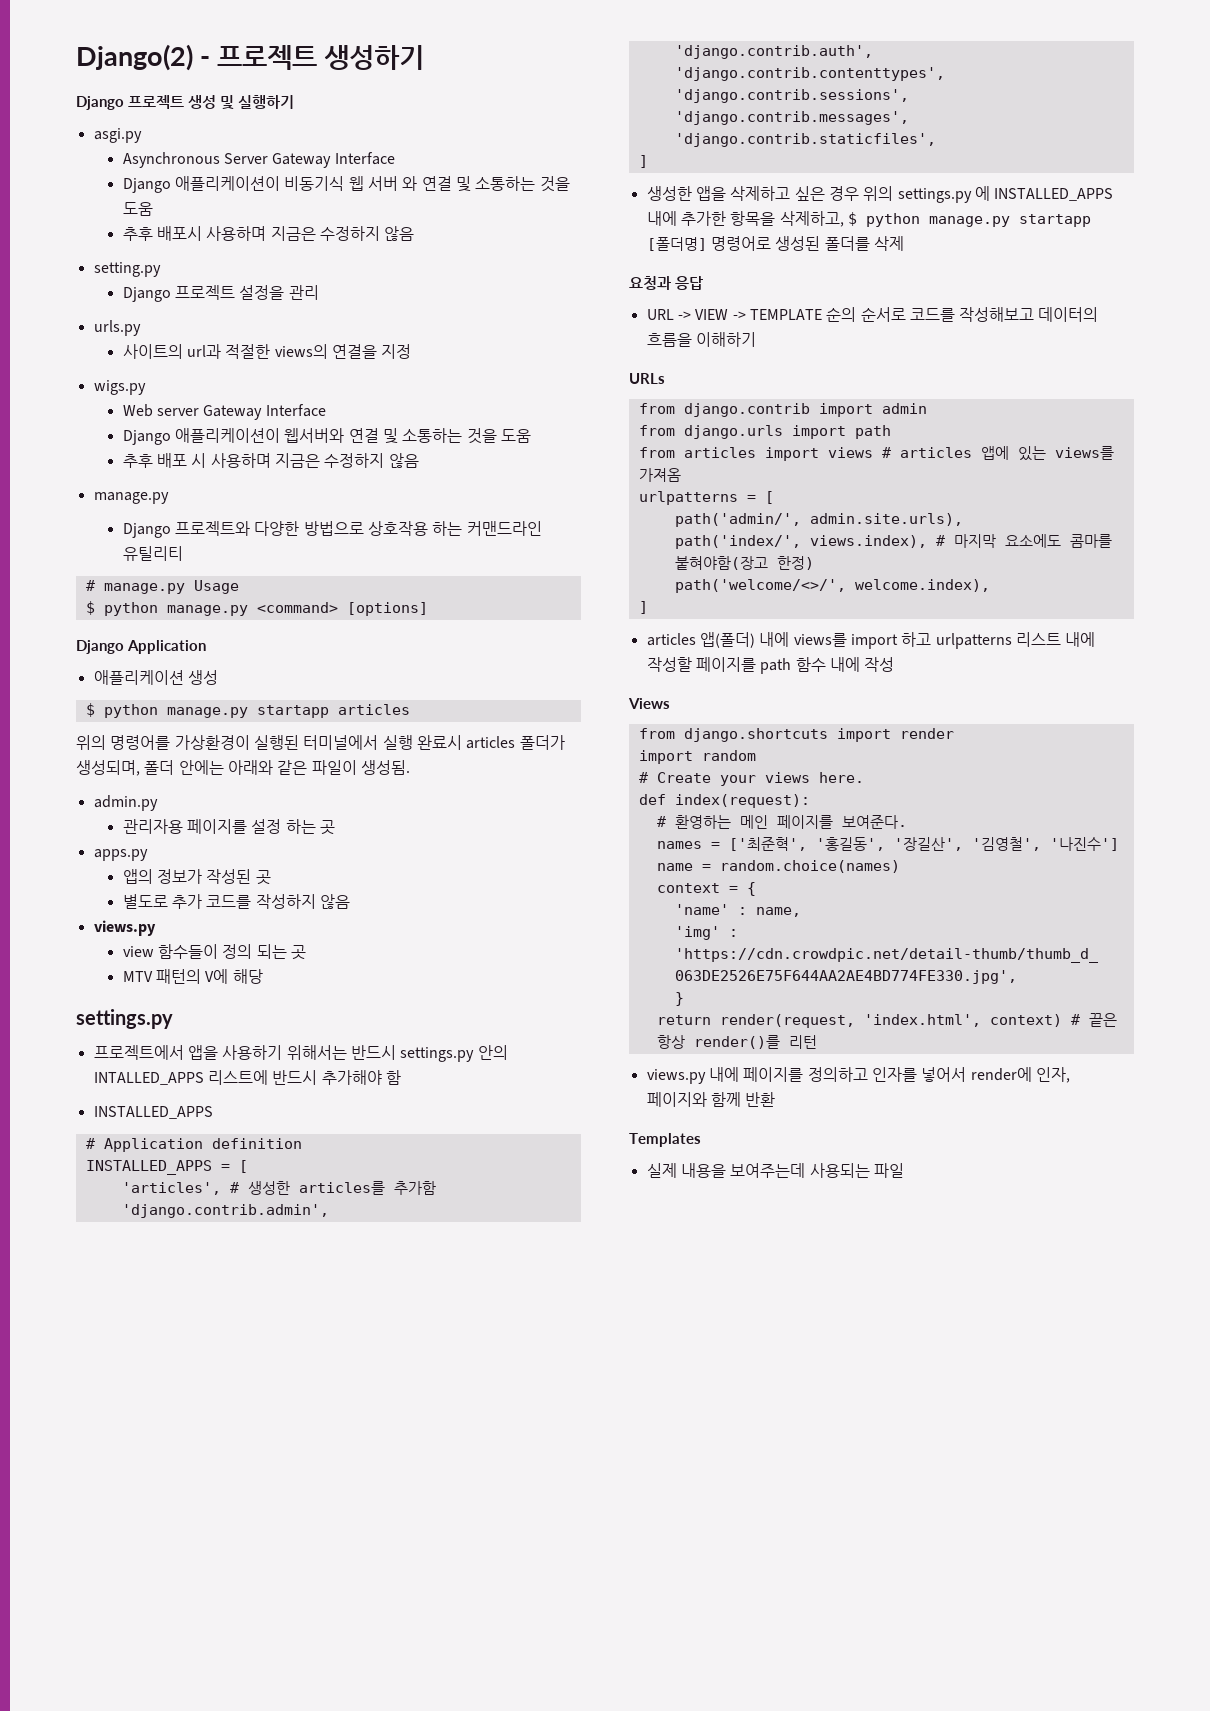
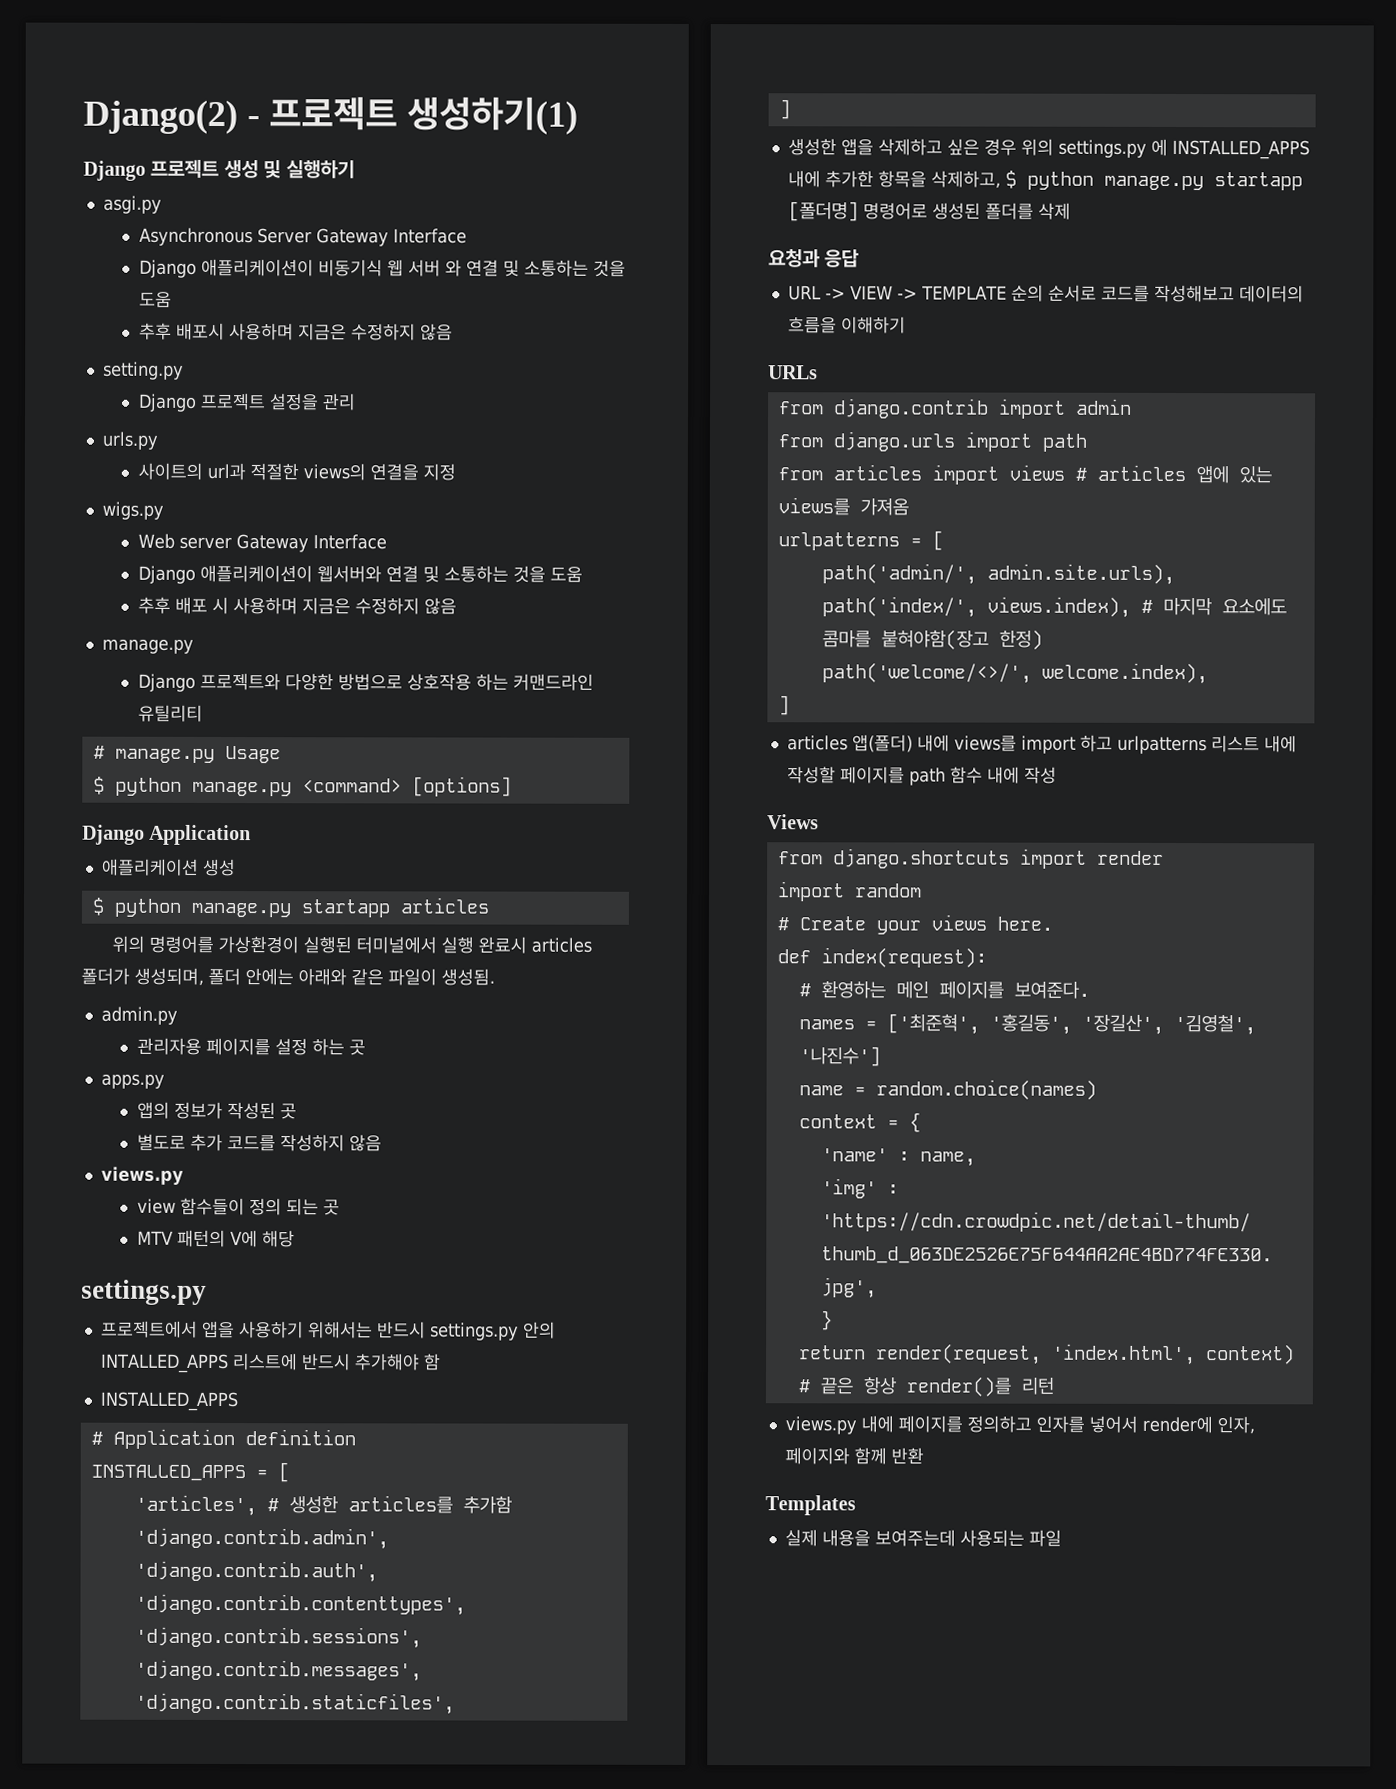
[324,45,425,70] 생성하기 -> [406,96,578,135] 생성하기(1)

